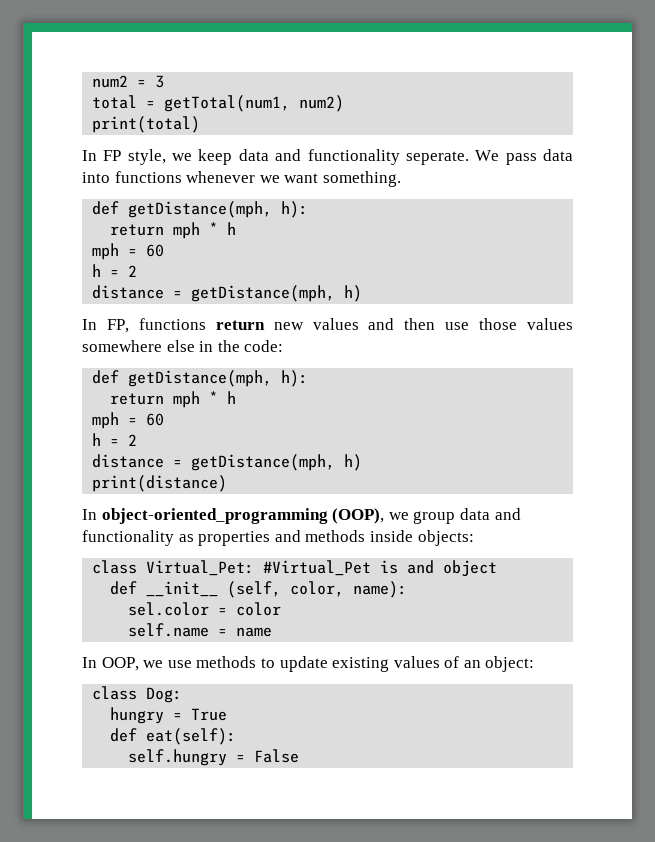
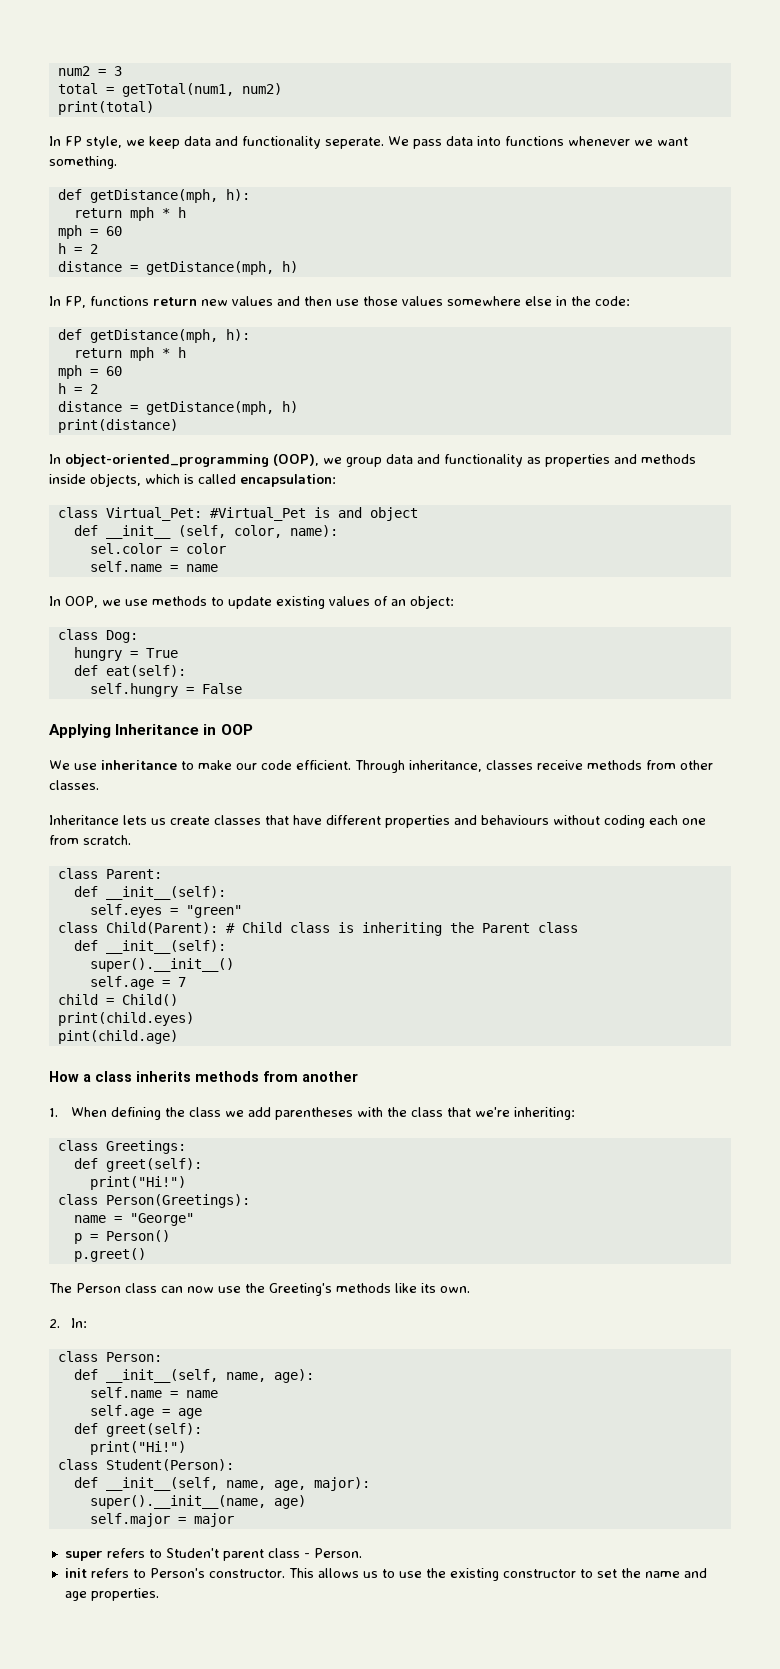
[417,530,474,546] objects: -> [90,473,336,487] objects, which is called encapsulation:
(300, 756) none -> [49,724,253,738] [49,760,713,773] [49,780,99,790] [49,815,706,828] [49,835,131,845] [57,868,162,879] [73,886,226,900] [89,904,242,918] [57,922,578,936] [73,940,226,954] [89,958,234,972] [89,976,186,990] [57,994,178,1006] [57,1012,194,1026] [57,1030,178,1044] [49,1071,358,1082] [49,1107,576,1120] [57,1140,186,1154] [73,1158,202,1172] [89,1176,186,1190] [57,1194,250,1208] [73,1213,194,1226] [73,1230,170,1244] [73,1248,146,1262] [49,1283,470,1296] [49,1318,88,1328] [57,1351,162,1362] [73,1369,314,1383] [89,1387,218,1398] [89,1405,202,1419] [73,1423,202,1437] [89,1441,186,1455] [57,1459,234,1471] [73,1477,370,1491] [89,1495,306,1509] [89,1513,234,1527] [64,1548,362,1561] [64,1568,707,1581] [64,1588,159,1601] // Applying Inheritance in OOP // We use inheritance to make our code efficient. Through inheritance, classes receive methods from other classes. // Inheritance lets us create classes that have different properties and behaviours without coding each one from scratch. // class Parent: // def __init__(self): // self.eyes = "green" // class Child(Parent): # Child class is inheriting the Parent class // def __init__(self): // super().__init__() // self.age = 7 // child = Child() // print(child.eyes) // pint(child.age) // How a class inherits methods from another // 1. When defining the class we add parentheses with the class that we're inheriting: // class Greetings: // def greet(self): // print("Hi!") // class Person(Greetings): // name = "George" // p = Person() // p.greet() // The Person class can now use the Greeting's methods like its own. // 2. In: // class Person: // def __init__(self, name, age): // self.name = name // self.age = age // def greet(self): // print("Hi!") // class Student(Person): // def __init__(self, name, age, major): // super().__init__(name, age) // self.major = major // super refers to Studen't parent class - Person. // init refers to Person's constructor. This allows us to use the existing constructor to set the name and age properties.

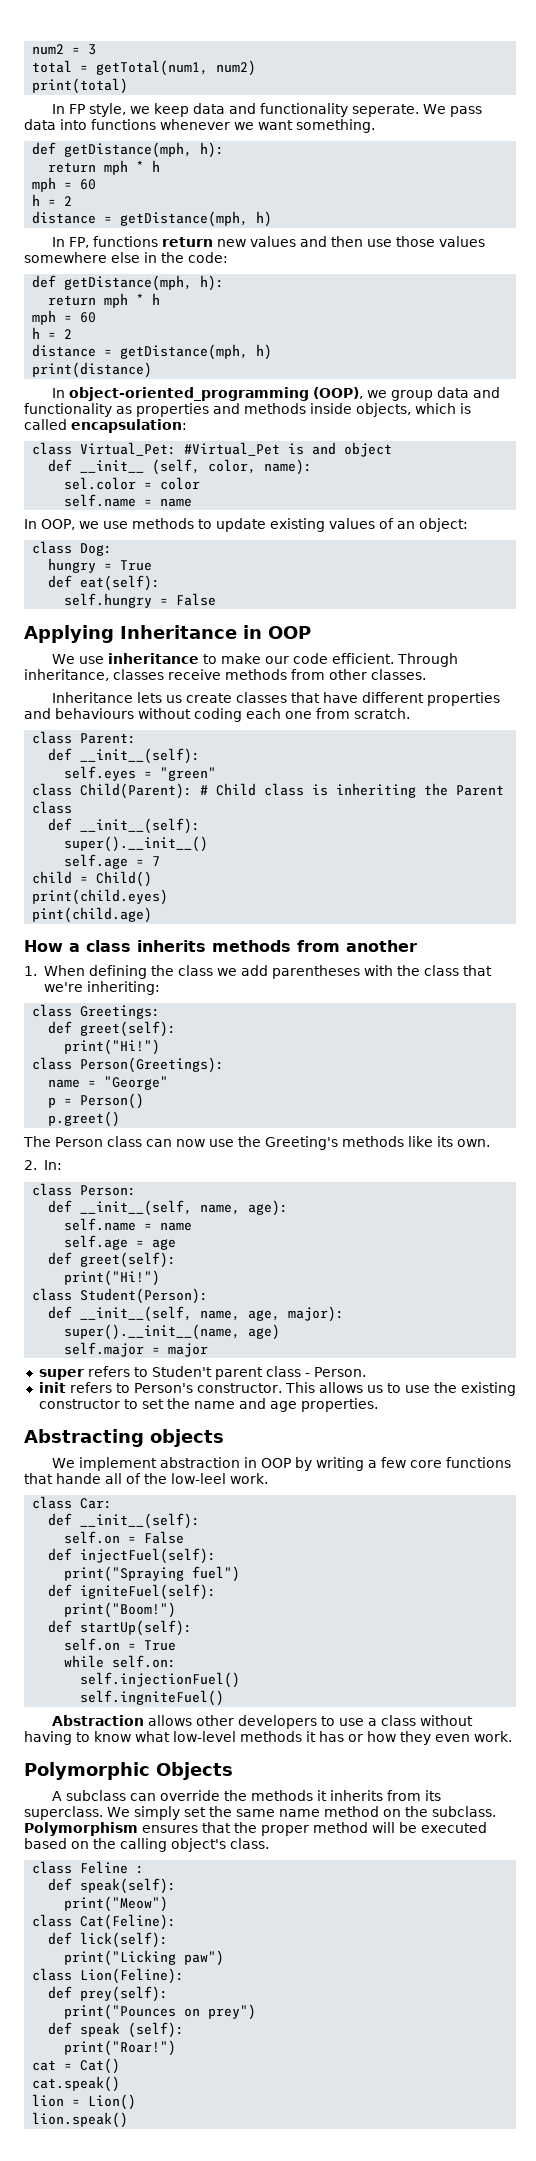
(159, 1594) none -> [24,1429,224,1447] [52,1457,512,1471] [24,1473,268,1484] [32,1496,113,1509] [48,1513,201,1529] [64,1531,185,1544] [48,1548,217,1564] [64,1566,241,1582] [48,1584,217,1600] [64,1602,177,1618] [48,1620,193,1636] [64,1638,177,1651] [64,1655,177,1668] [80,1672,241,1688] [80,1690,225,1706] [52,1715,474,1729] [24,1731,512,1745] [24,1762,233,1780] [52,1790,442,1801] [24,1806,496,1820] [24,1822,487,1836] [24,1838,269,1852] [32,1861,145,1874] [48,1878,177,1894] [64,1896,169,1912] [32,1914,177,1930] [48,1932,169,1948] [64,1950,225,1966] [32,1968,185,1984] [48,1986,169,2002] [64,2004,257,2020] [48,2022,185,2038] [64,2040,177,2056] [32,2058,121,2074] [32,2076,121,2092] [32,2094,137,2110] [32,2112,129,2128] // Abstracting objects // We implement abstraction in OOP by writing a few core functions that hande all of the low-leel work. // class Car: // def __init__(self): // self.on = False // def injectFuel(self): // print("Spraying fuel") // def igniteFuel(self): // print("Boom!") // def startUp(self): // self.on = True // while self.on: // self.injectionFuel() // self.ingniteFuel() // Abstraction allows other developers to use a class without having to know what low-level methods it has or how they even work. // Polymorphic Objects // A subclass can override the methods it inherits from its superclass. We simply set the same name method on the subclass. Polymorphism ensures that the proper method will be executed based on the calling object's class. // class Feline : // def speak(self): // print("Meow") // class Cat(Feline): // def lick(self): // print("Licking paw") // class Lion(Feline): // def prey(self): // print("Pounces on prey") // def speak (self): // print("Roar!") // cat = Cat() // cat.speak() // lion = Lion() // lion.speak()

